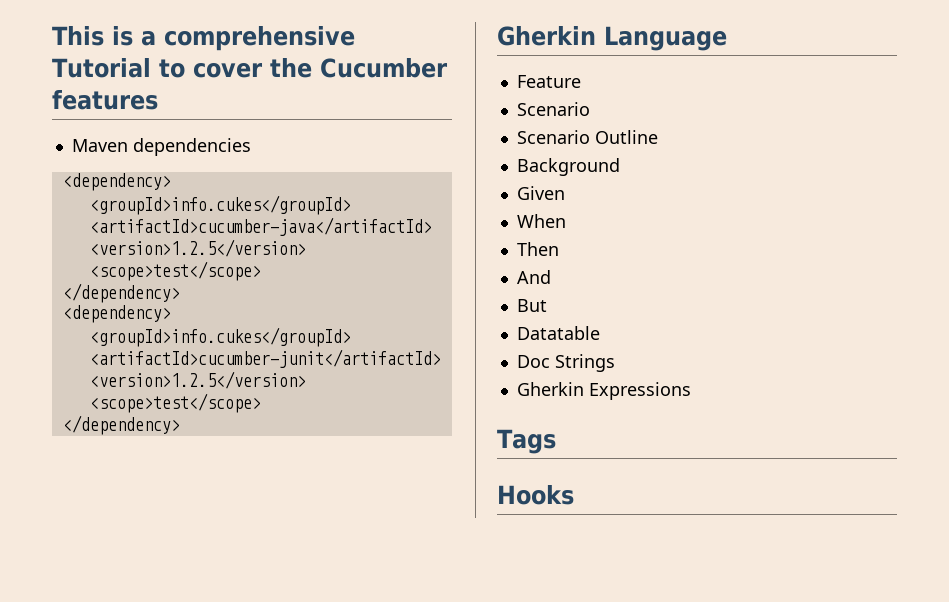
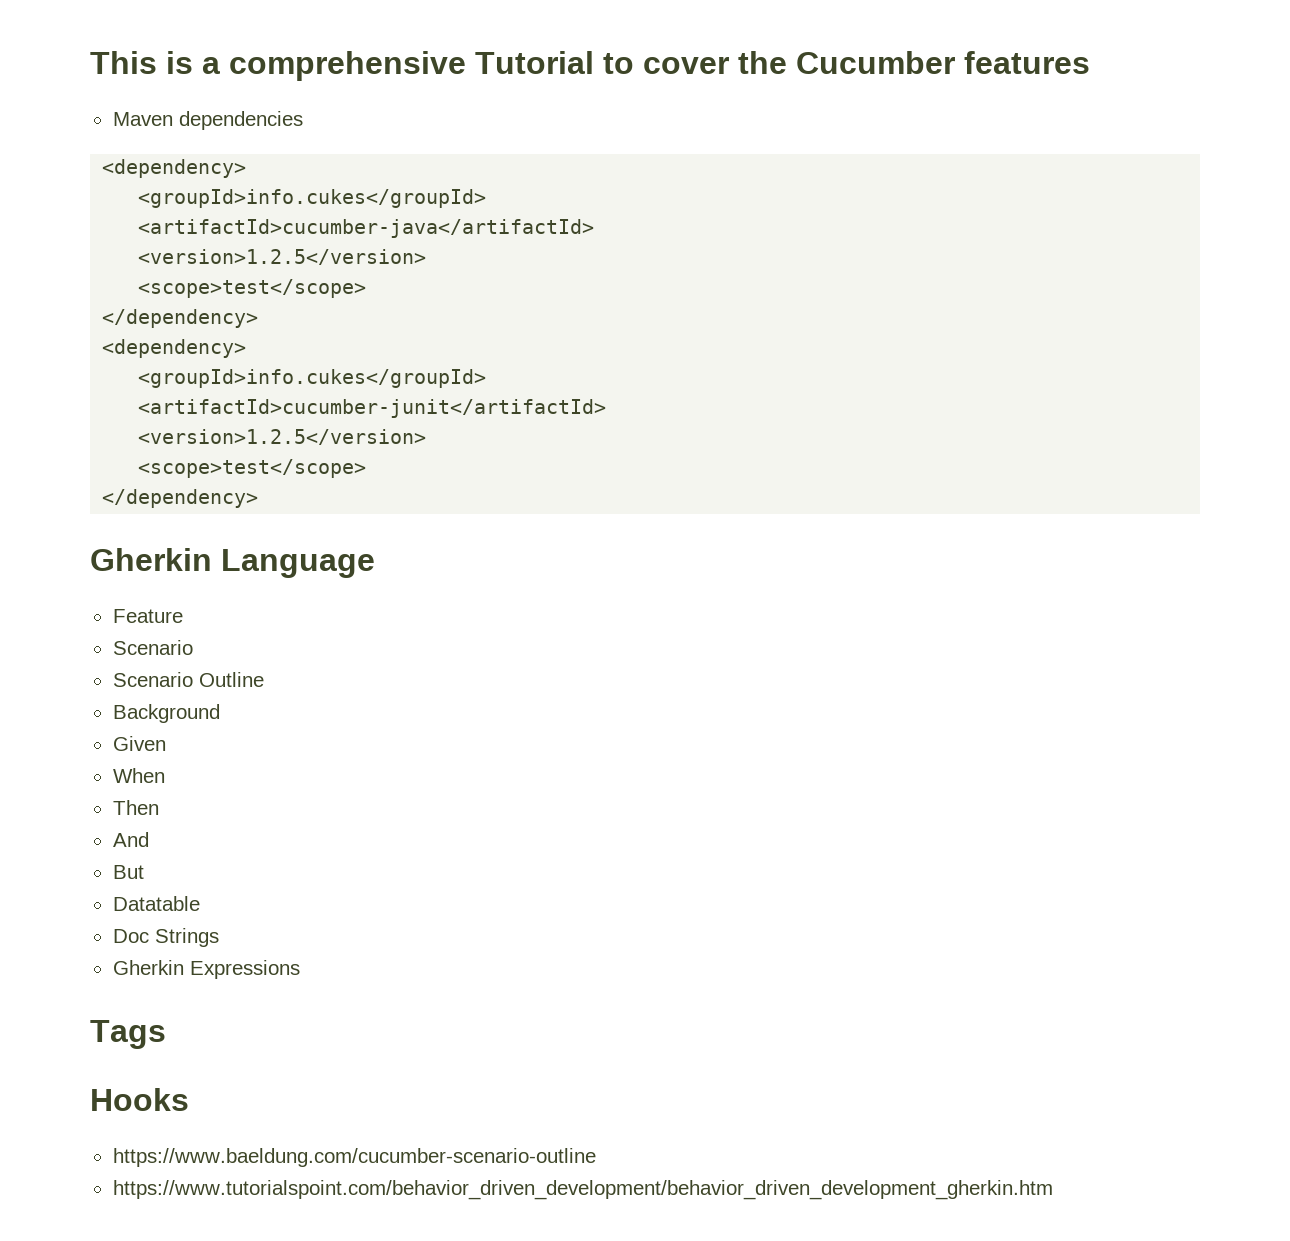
(574, 495) none -> [112,1148,596,1167] [112,1180,1053,1200] // https://www.baeldung.com/cucumber-scenario-outline // https://www.tutorialspoint.com/behavior_driven_development/behavior_driven_development_gherkin.htm

